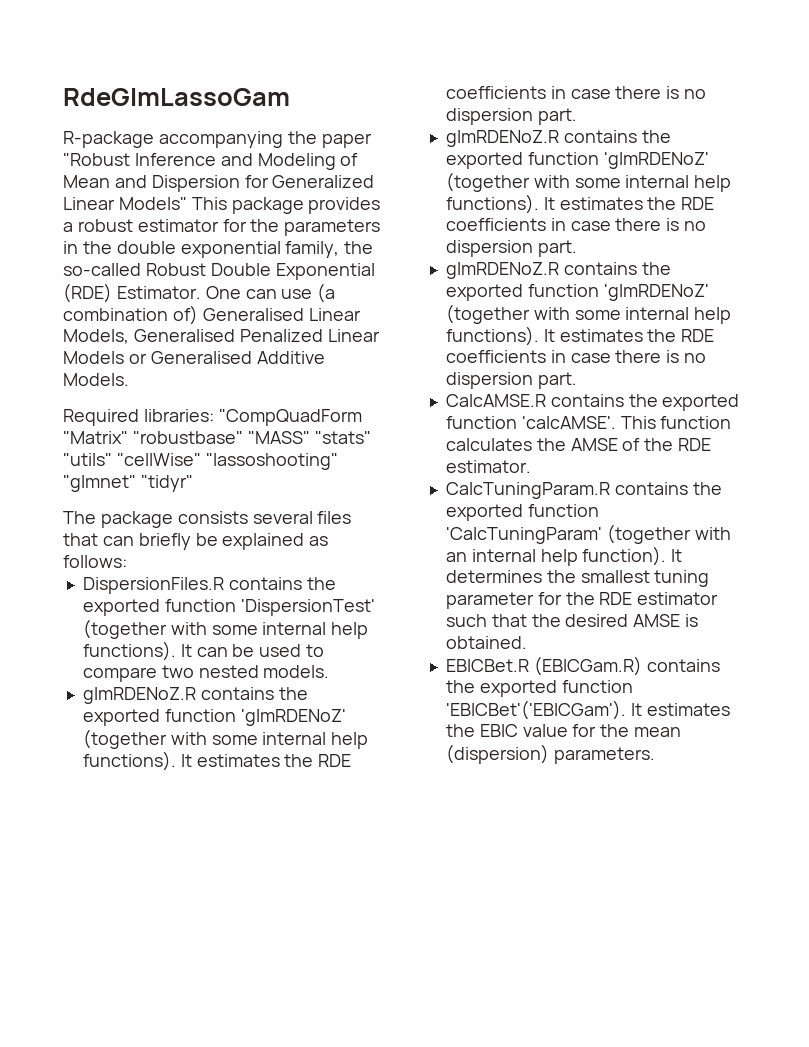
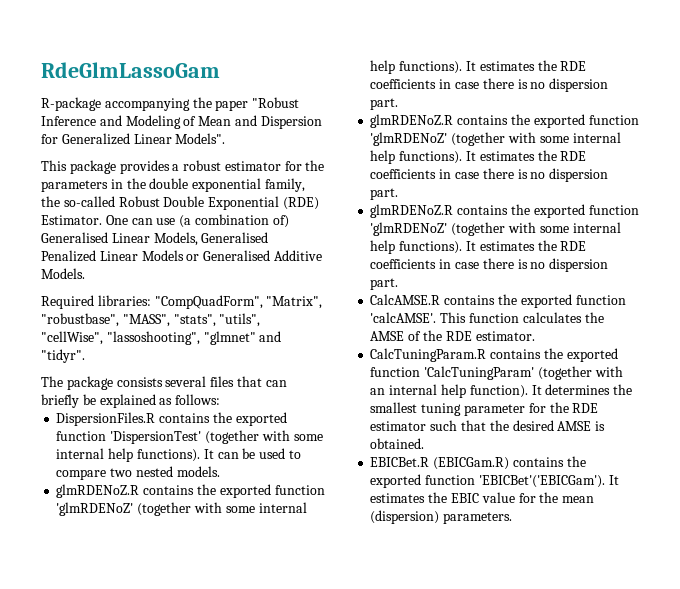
[118,197,187,210] Models" -> [175,133,226,144] Models". //
[218,409,362,426] [63,431,371,444] [63,453,338,470] [63,475,193,492] "CompQuadForm "Matrix" "robustbase" "MASS" "stats" "utils" "cellWise" "lassoshooting" "glmnet" "tidyr" -> [154,295,323,309] [41,313,261,327] [41,331,282,345] [41,349,85,363] "CompQuadForm", "Matrix", "robustbase", "MASS", "stats", "utils", "cellWise", "lassoshooting", "glmnet" and "tidyr".

